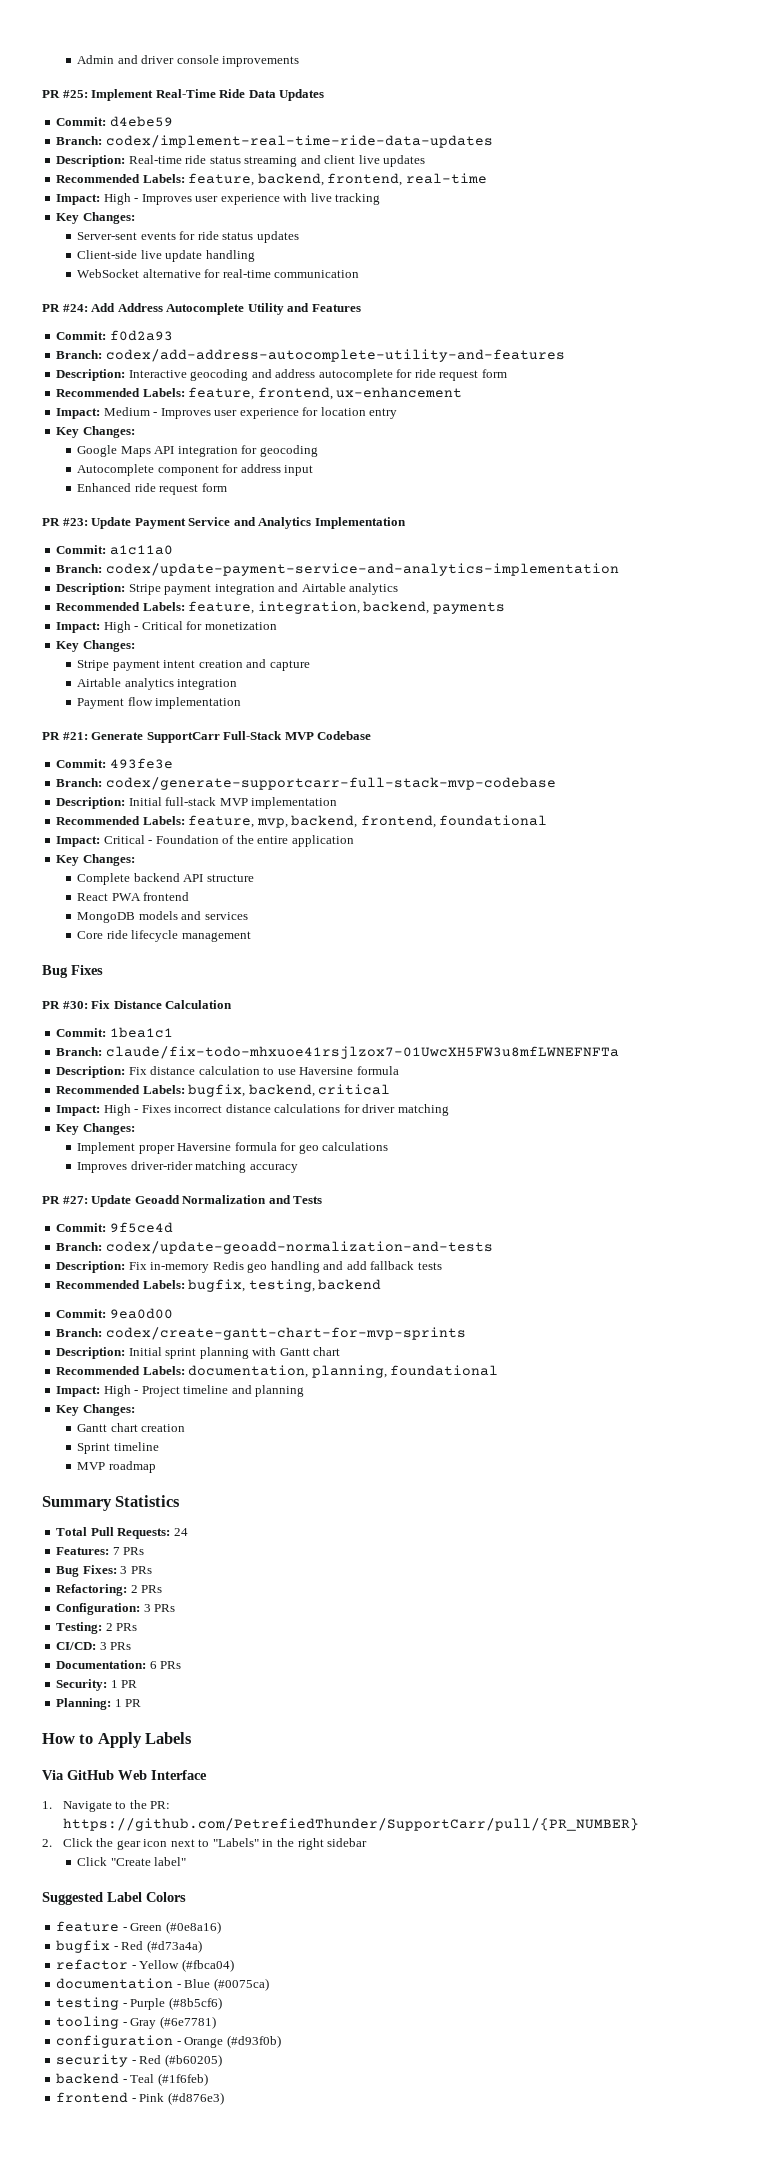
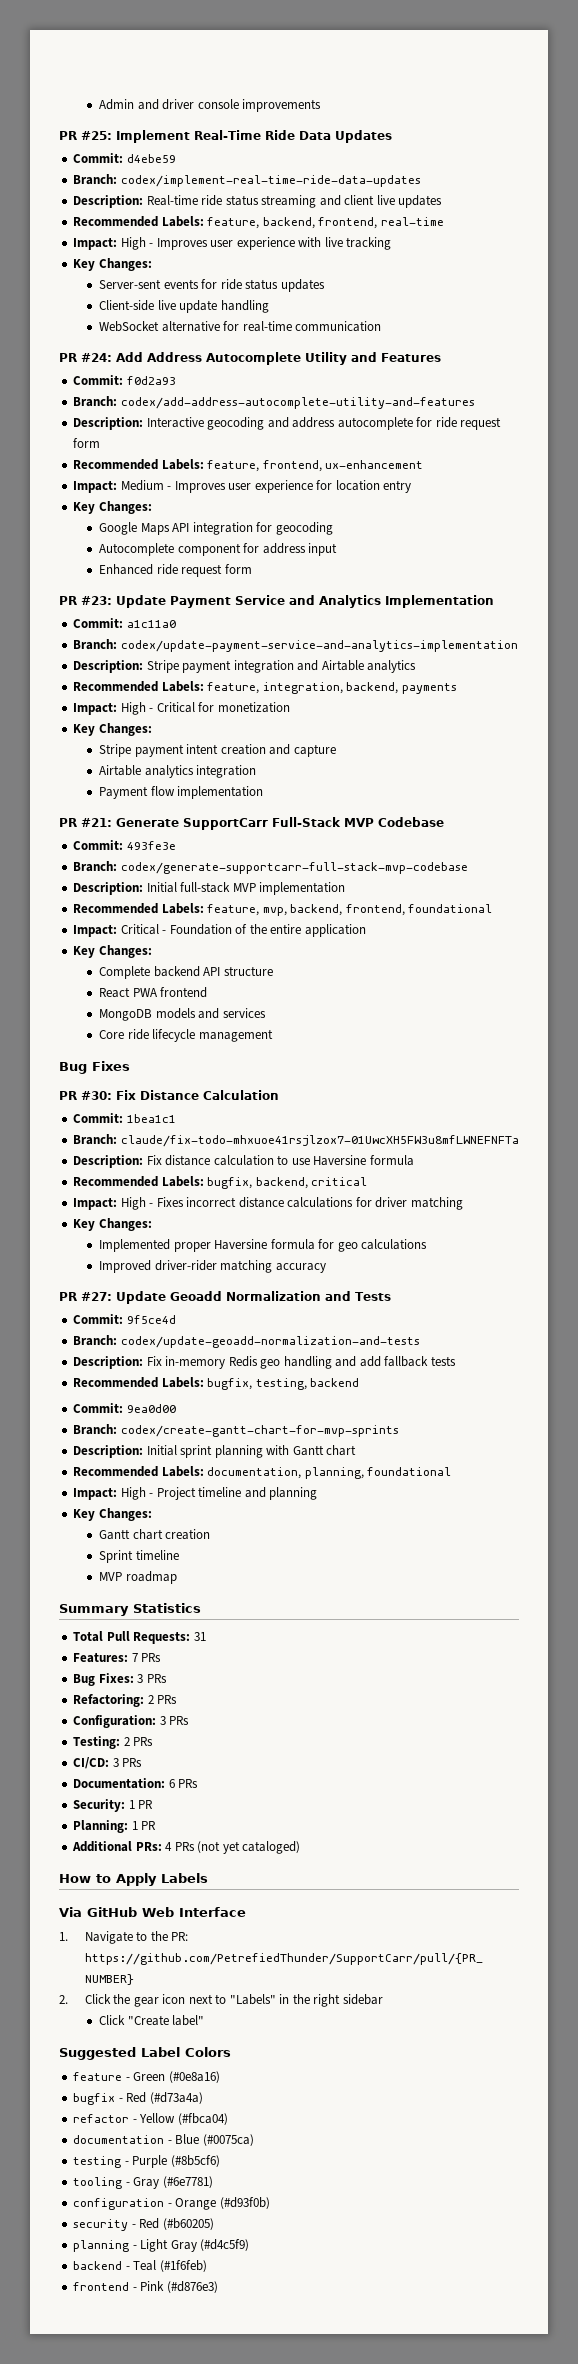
[77,1142,136,1154] Implement -> [99,1239,171,1252] Implemented
[77,1162,128,1173] Improves -> [99,1260,152,1273] Improved
[173,1528,188,1536] 24 -> [193,1632,206,1641] 31
(142, 1703) none -> [72,1841,301,1854] // Additional PRs: 4 PRs (not yet cataloged)
(222, 2060) none -> [73,2239,250,2252] // planning - Light Gray (#d4c5f9)

